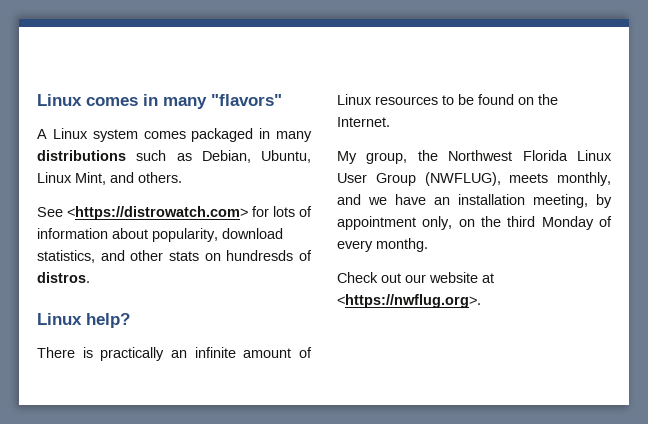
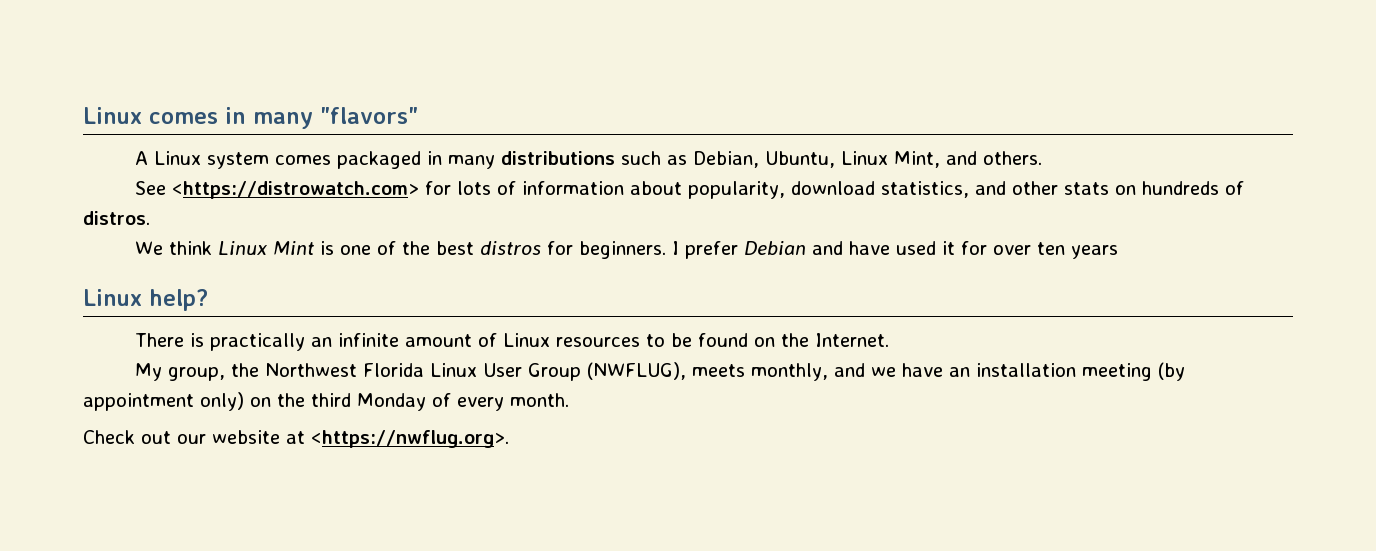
[226,250,294,261] hundresds -> [1141,181,1219,195] hundreds
(90, 277) none -> [134,241,1118,259] // We think Linux Mint is one of the best distros for beginners. I prefer Debian and have used it for over ten years
[533,194,612,208] [337,216,453,230] meeting, by appointment only, -> [1081,362,1185,381] [83,392,244,411] meeting (by appointment only)
[376,238,428,252] monthg. -> [510,393,569,407] month.

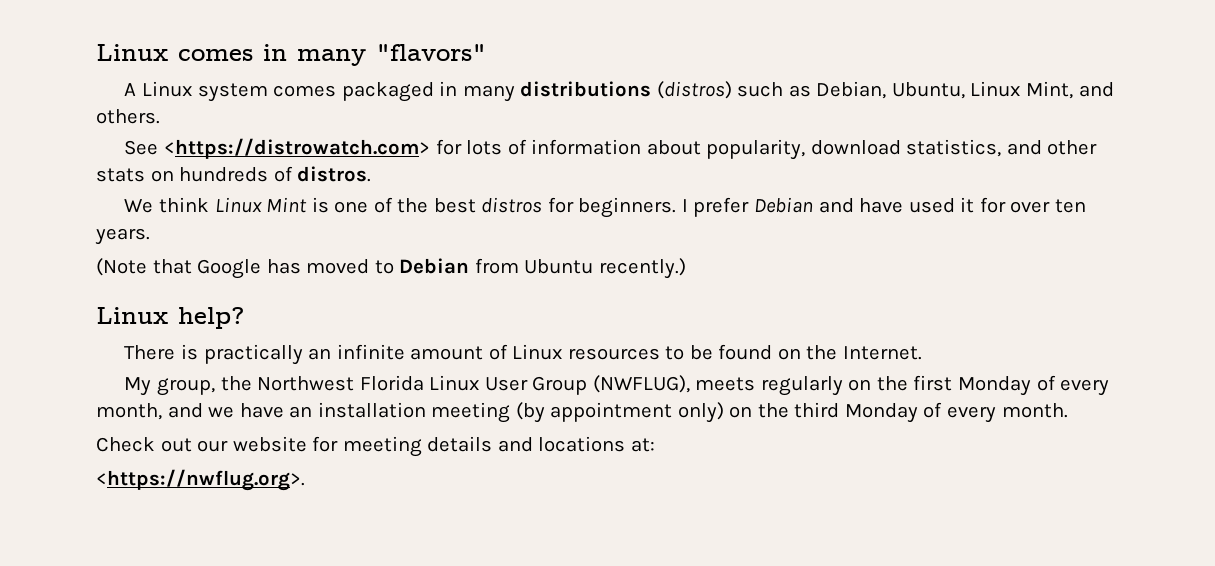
(615, 158) none -> [656,81,732,99] (distros)
[1070,245,1118,259] years -> [95,228,150,245] [96,258,686,279] years. // (Note that Google has moved to Debian from Ubuntu recently.)
[750,363,828,381] monthly, -> [760,375,1110,396] [96,403,162,420] regularly on the first Monday of every month,
[286,431,305,444] at -> [312,436,655,457] for meeting details and locations at: //

